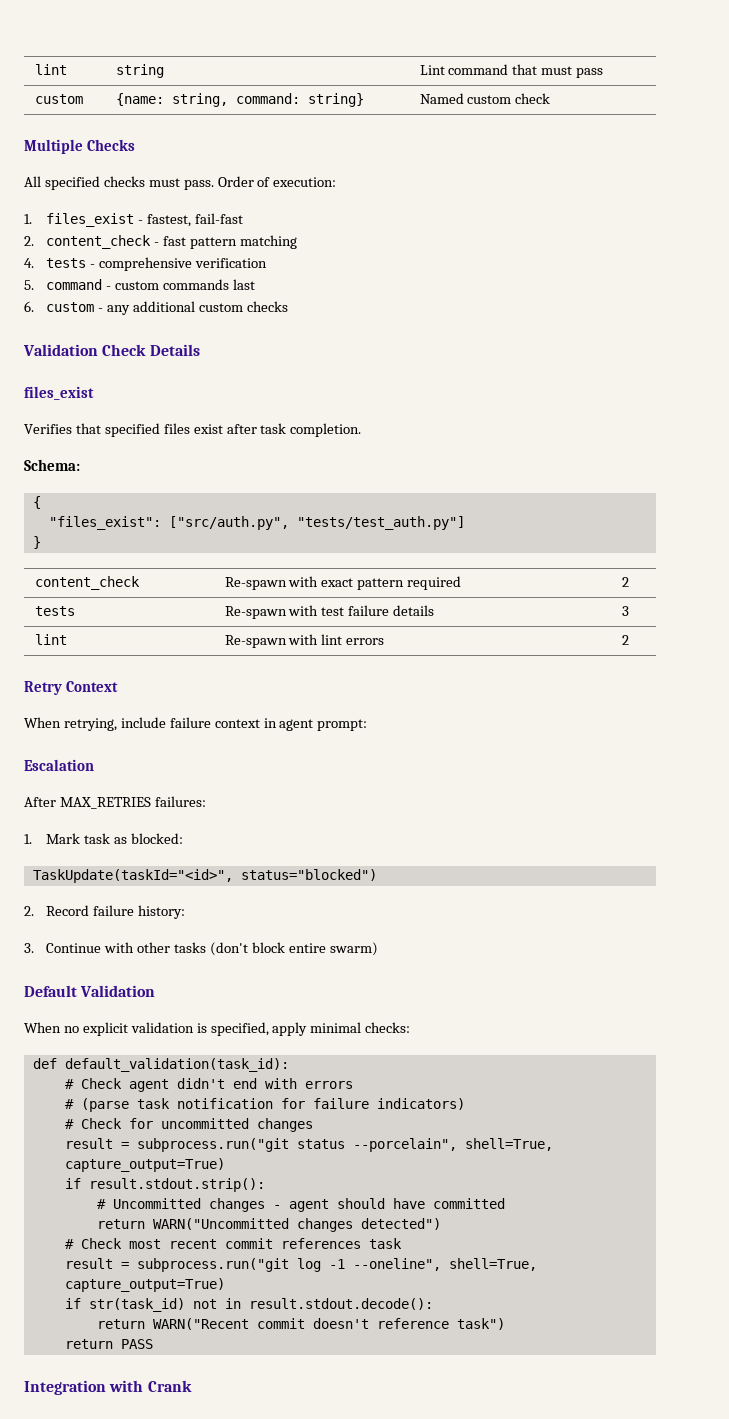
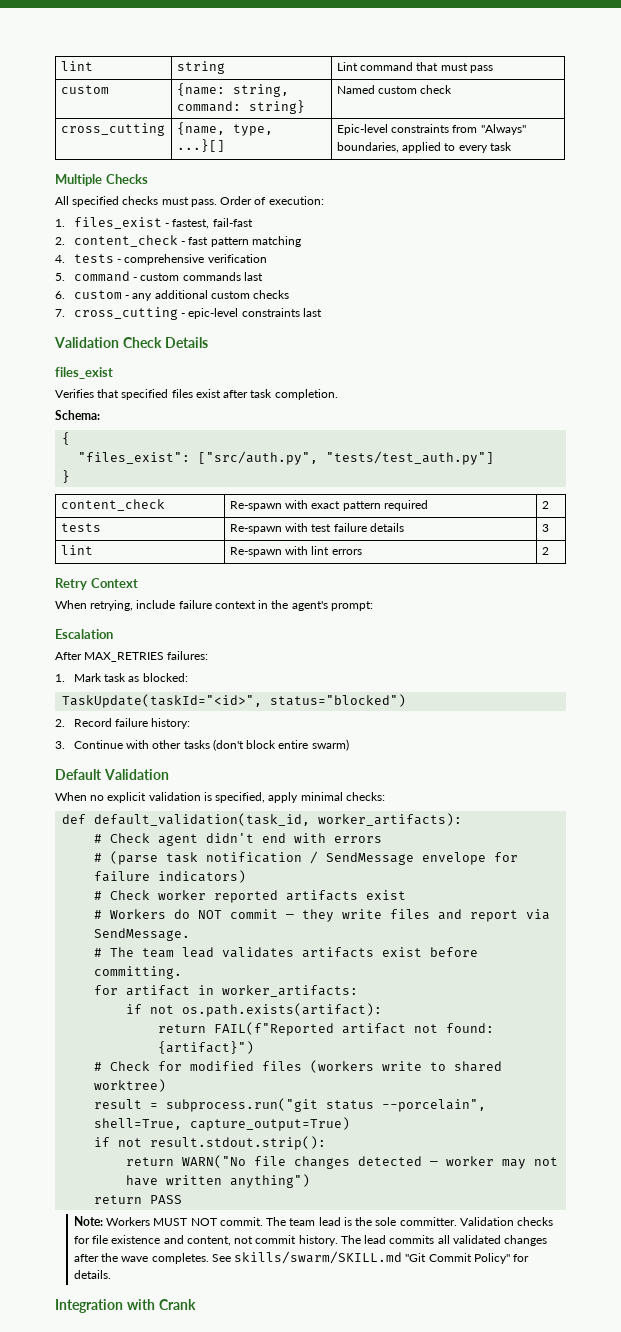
(551, 98) none -> [60,123,165,136] [176,122,273,136] [176,139,225,152] [336,124,526,135] [336,142,512,153] // cross_cutting | {name, type, ...}[] | Epic-level constraints from "Always" boundaries, applied to every task
(288, 306) none -> [55,307,322,320] // 7. cross_cutting - epic-level constraints last
[279,719,314,731] agent -> [271,600,328,611] the agent's
[64,1058,289,1072] default_validation(task_id): -> [94,813,463,826] default_validation(task_id, worker_artifacts):
(273, 1103) none -> [310,851,487,865] / SendMessage envelope
[128,1118,313,1132] for uncommitted changes -> [158,890,407,903] [94,909,551,922] [94,928,191,941] [94,947,479,958] [94,966,183,979] [94,985,359,997] [126,1003,383,1017] [158,1022,495,1036] [158,1041,255,1054] [94,1060,503,1073] [94,1079,167,1092] worker reported artifacts exist // # Workers do NOT commit — they write files and report via SendMessage. // # The team lead validates artifacts exist before committing. // for artifact in worker_artifacts: // if not os.path.exists(artifact): // return FAIL(f"Reported artifact not found: {artifact}") // # Check for modified files (workers write to shared worktree)
(81, 1183) none -> [118,1138,143,1147] not
[96,1198,505,1212] [96,1218,441,1232] [64,1238,402,1249] [64,1258,537,1272] [64,1278,225,1292] [64,1298,433,1312] [96,1318,505,1330] [64,1339,153,1349] # Uncommitted changes - agent should have committed // return WARN("Uncommitted changes detected") // # Check most recent commit references task // result = subprocess.run("git log -1 --oneline", shell=True, capture_output=True) // if str(task_id) not in result.stdout.decode(): // return WARN("Recent commit doesn't reference task") // return PASS -> [126,1155,559,1169] [126,1174,311,1188] [94,1195,183,1204] [73,1216,554,1226] [73,1235,548,1246] [73,1251,530,1264] [73,1270,111,1279] return WARN("No file changes detected — worker may not have written anything") // return PASS // Note: Workers MUST NOT commit. The team lead is the sole committer. Validation checks for file existence and content, not commit history. The lead commits all validated changes after the wave completes. See skills/swarm/SKILL.md "Git Commit Policy" for details.

